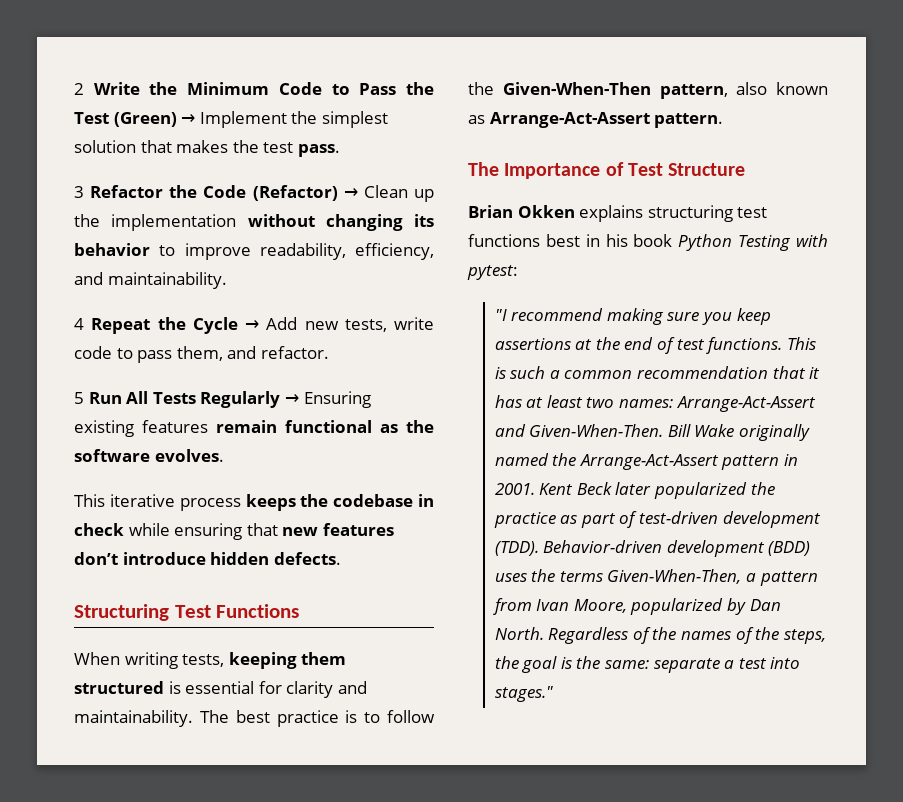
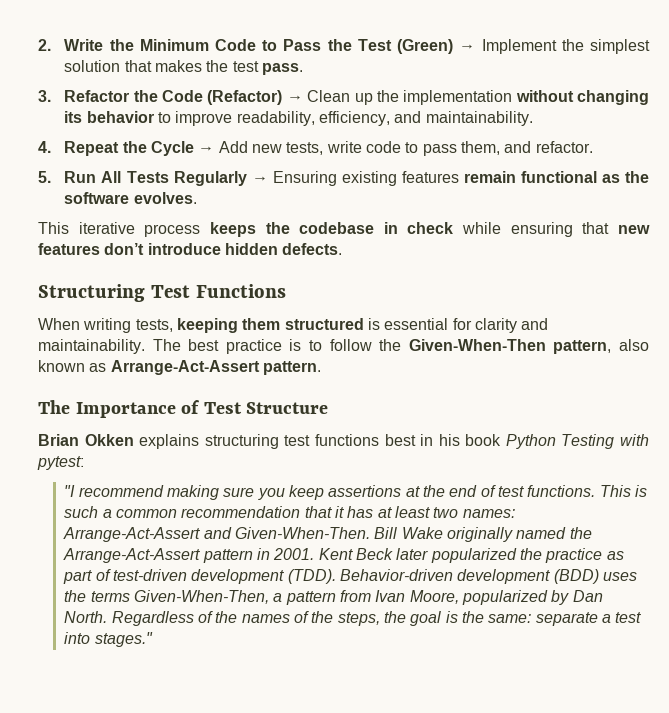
[74,83,84,95] 2 -> [38,39,51,51] 2.
[74,186,84,198] 3 -> [38,90,51,102] 3.
[74,318,84,330] 4 -> [38,141,51,153] 4.
[74,392,84,404] 5 -> [38,171,51,183] 5.

